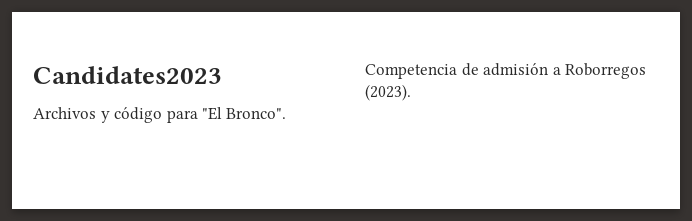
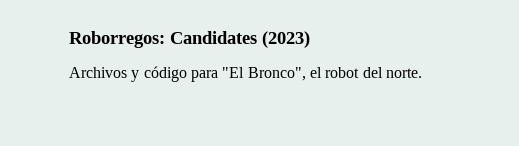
[33,66,222,84] Candidates2023 -> [69,31,310,48] Roborregos: Candidates (2023)
[225,108,286,119] [365,63,647,79] [365,84,411,101] Bronco". Competencia de admisión a Roborregos (2023). -> [247,67,422,81] Bronco", el robot del norte.

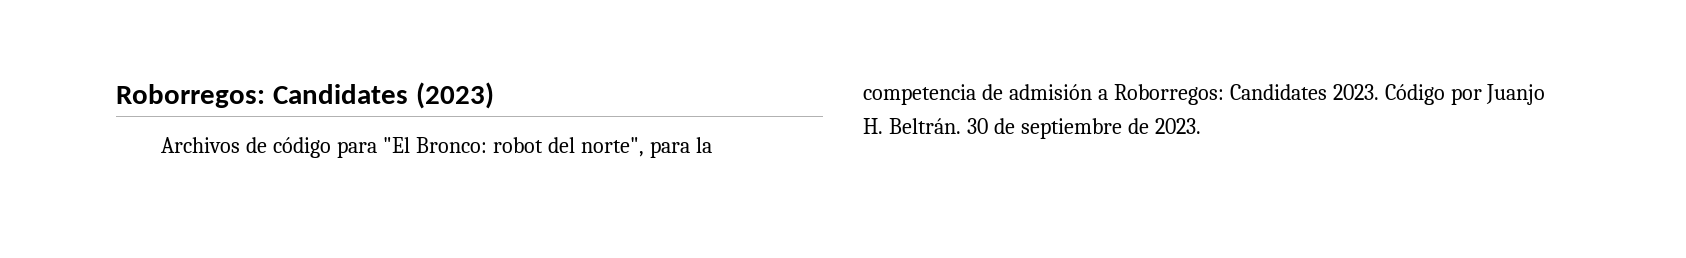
[131,70,140,82] y -> [246,137,268,153] de
[247,67,422,81] Bronco", el robot del norte. -> [415,137,712,158] [863,84,1546,105] [863,118,1201,139] Bronco: robot del norte", para la competencia de admisión a Roborregos: Candidates 2023. Código por Juanjo H. Beltrán. 30 de septiembre de 2023.

